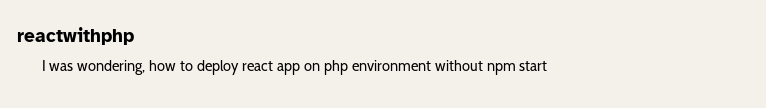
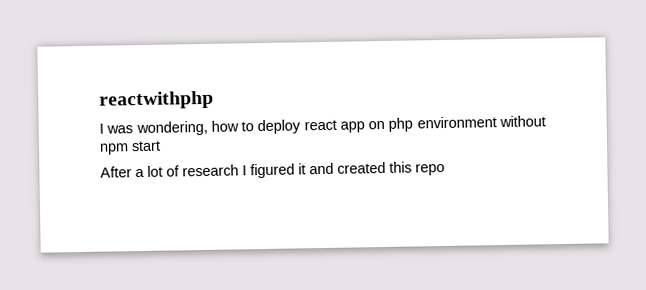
(548, 66) none -> [100,161,445,179] // After a lot of research I figured it and created this repo

